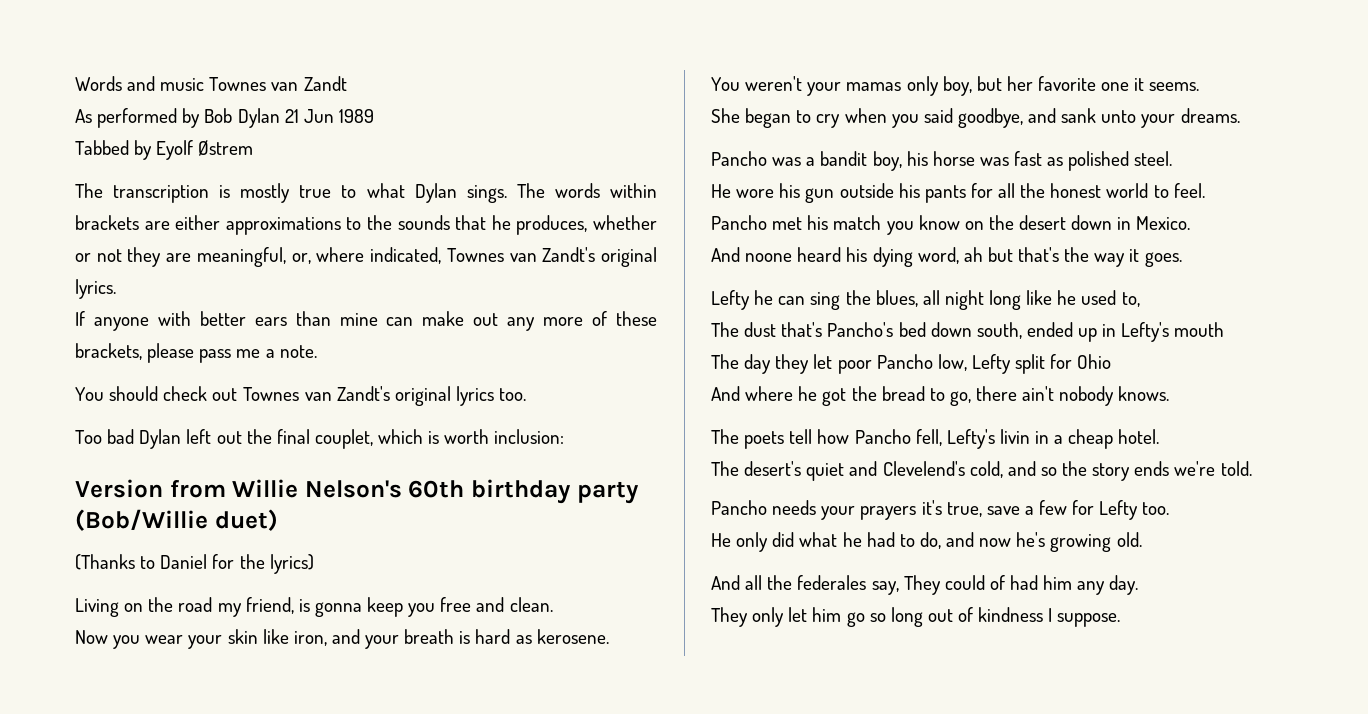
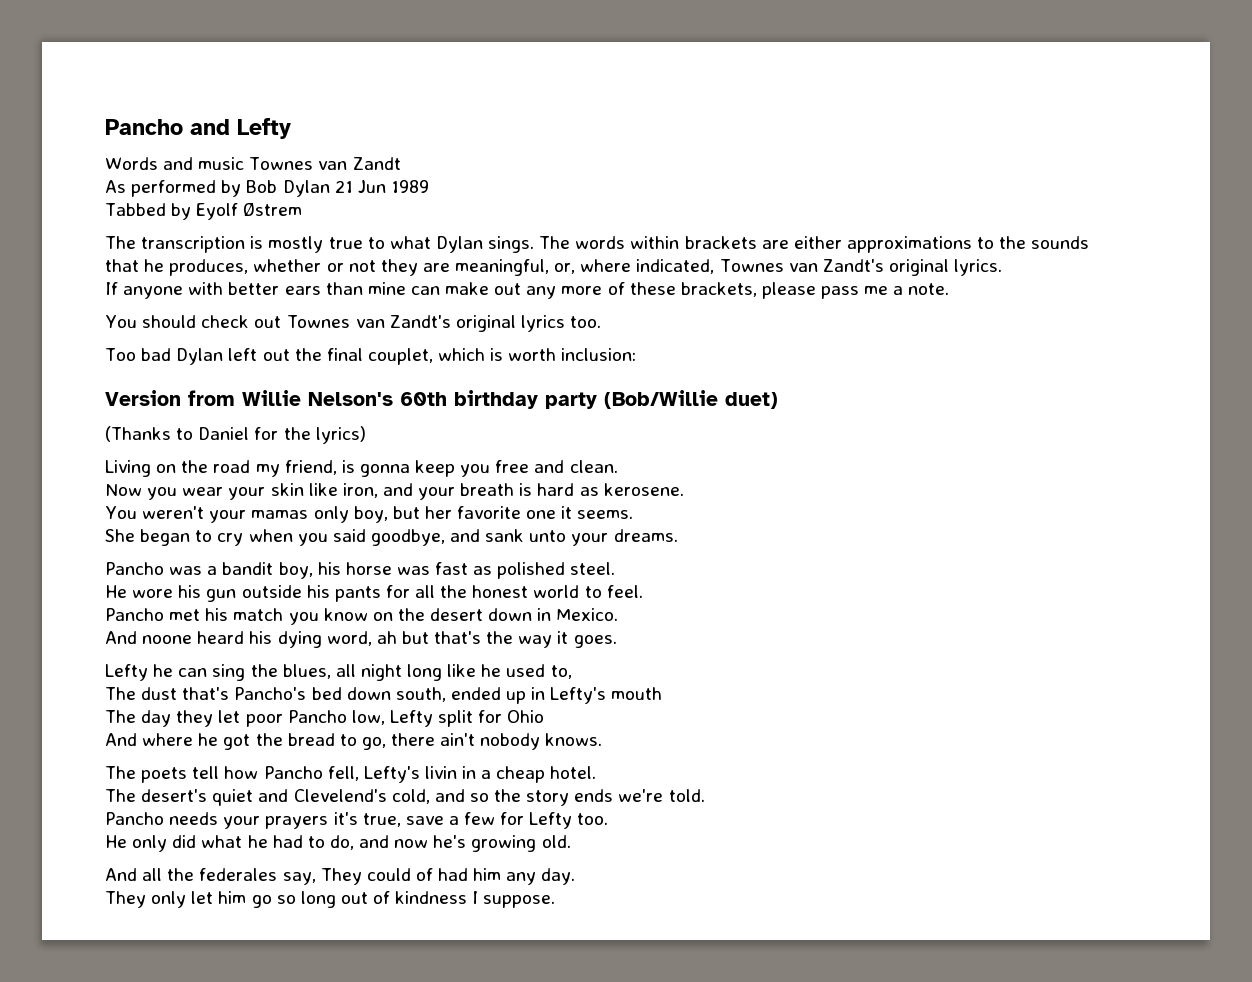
(75, 83) none -> [105,118,291,139] Pancho and Lefty //

